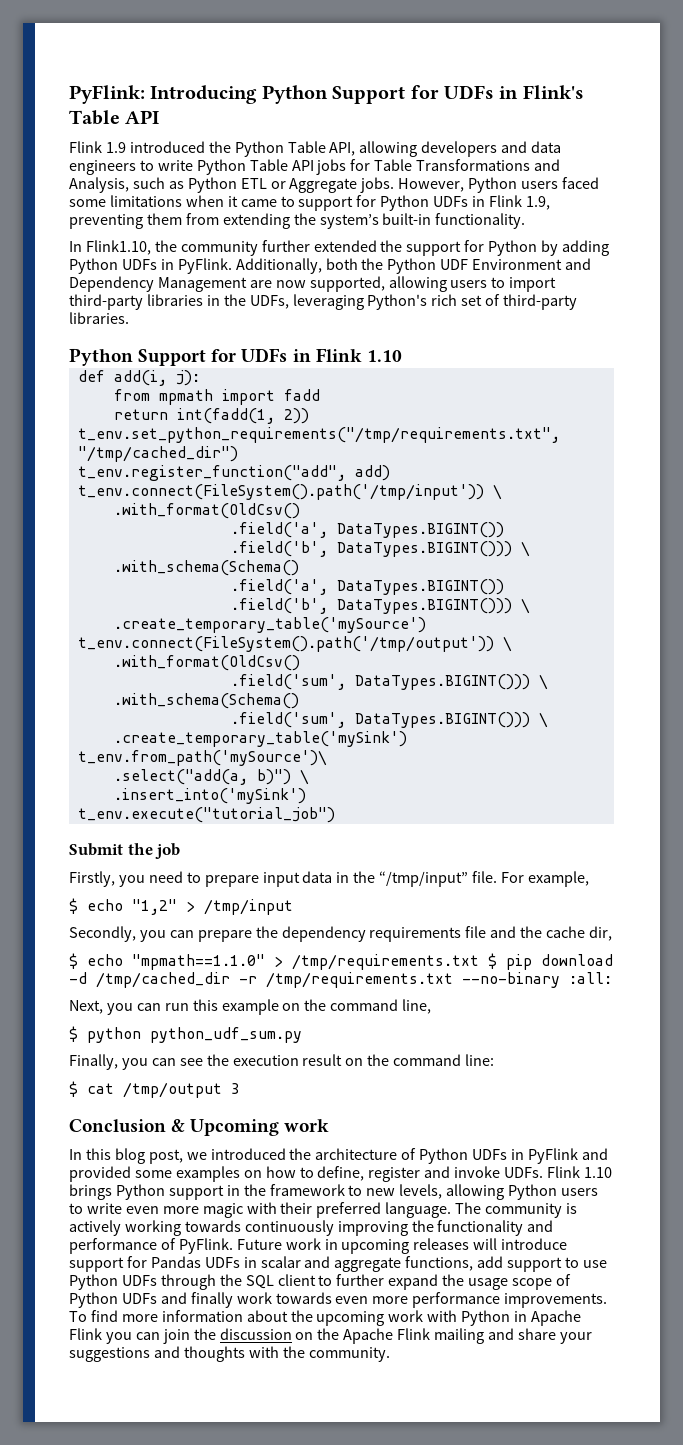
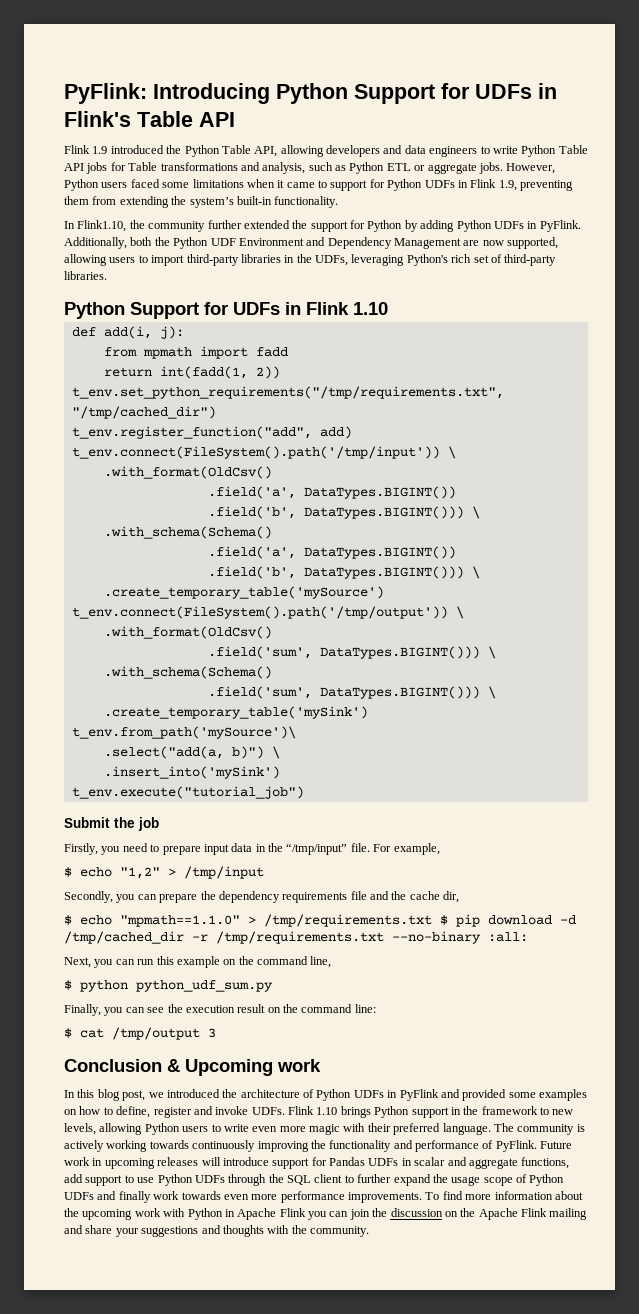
[416,159,561,171] [69,177,129,193] Transformations and Analysis, -> [160,162,306,174] transformations and analysis,
[289,178,358,193] Aggregate -> [427,163,477,174] aggregate

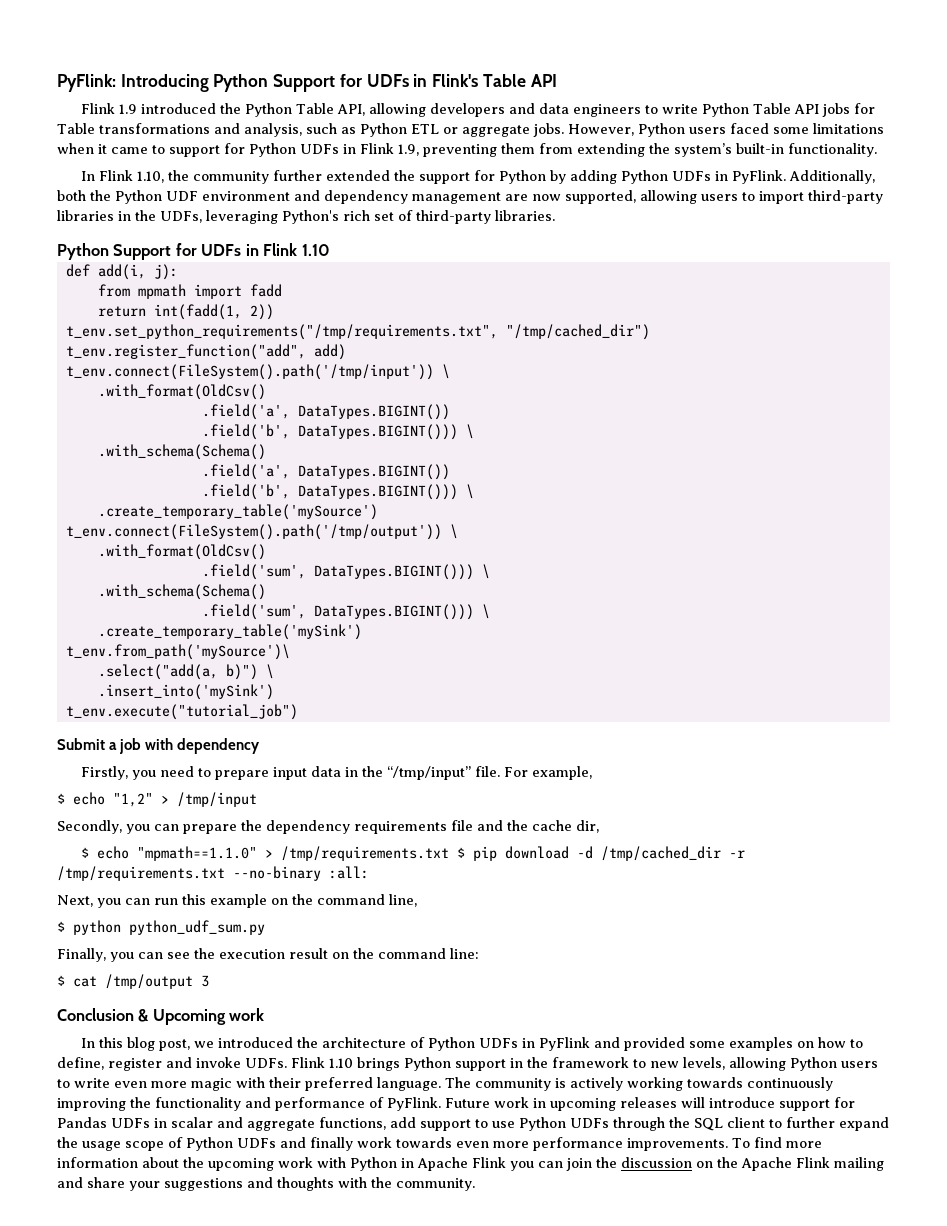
[77,220,127,232] Flink1.10, -> [98,170,164,183] Flink 1.10,
[238,237,461,249] Environment and Dependency Management -> [202,190,501,204] environment and dependency management
[114,817,135,828] the -> [109,742,118,750] a
(159, 824) none -> [145,738,261,754] with dependency

